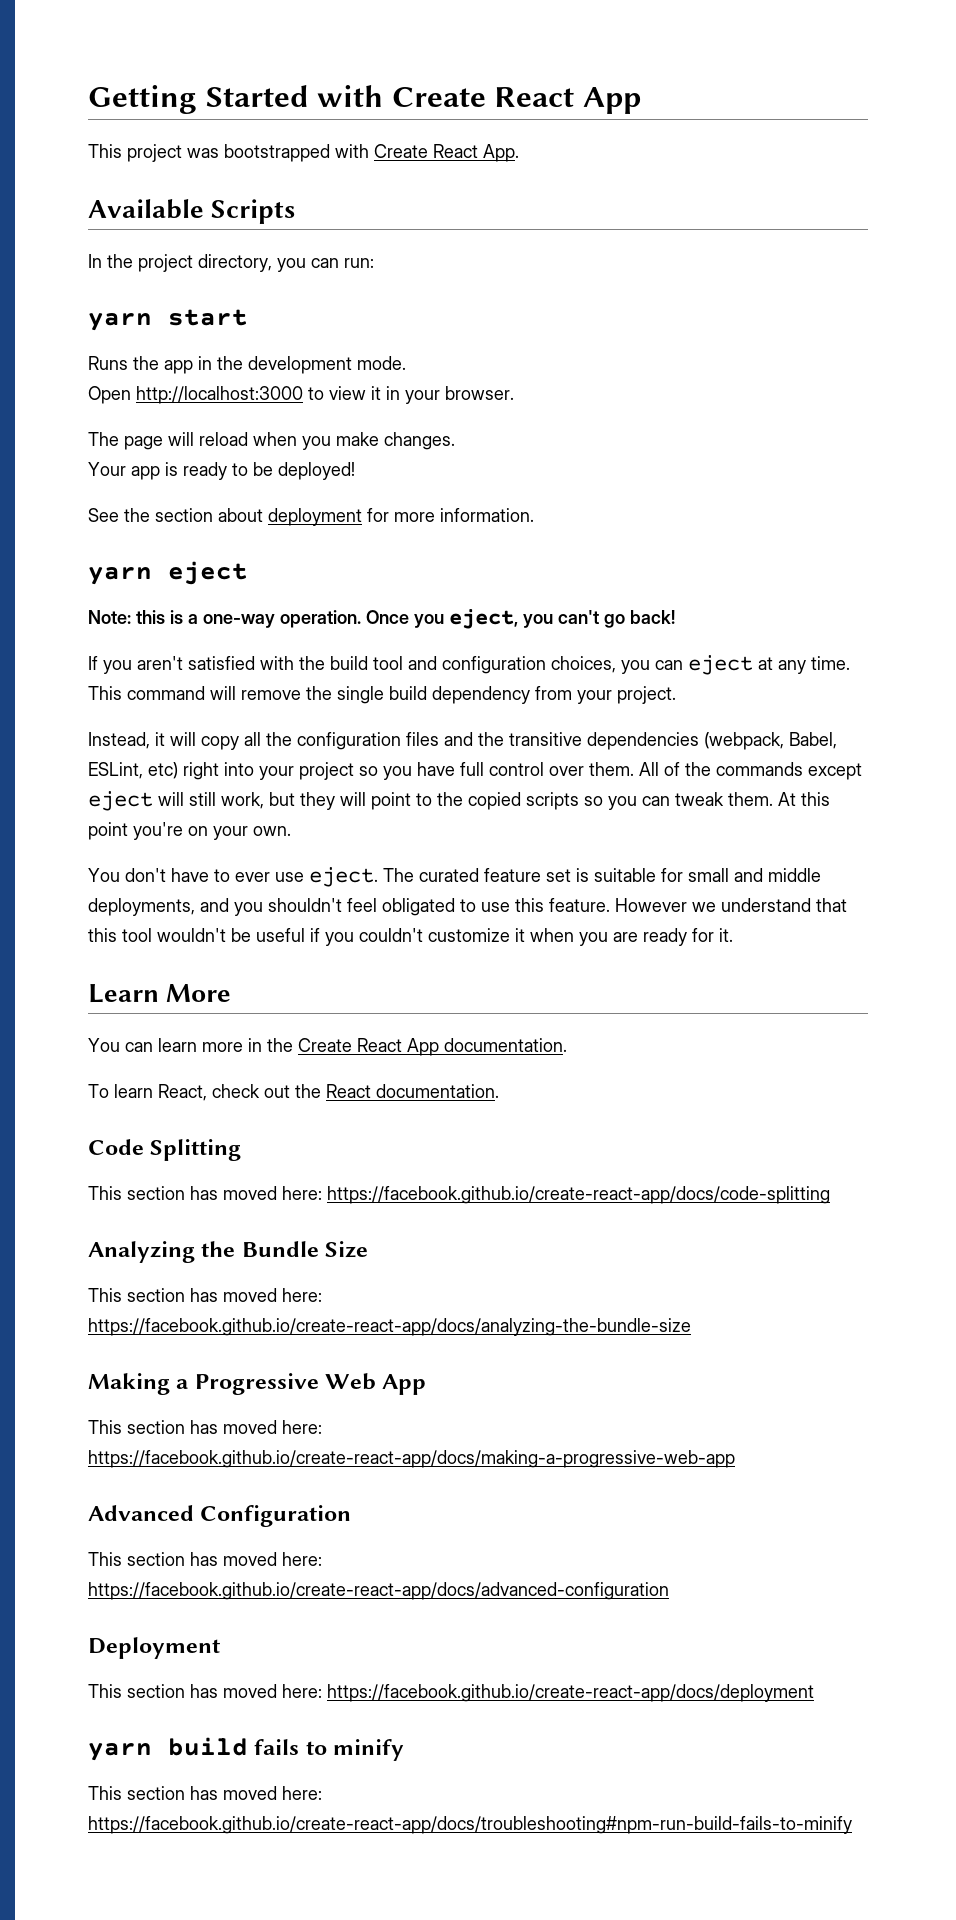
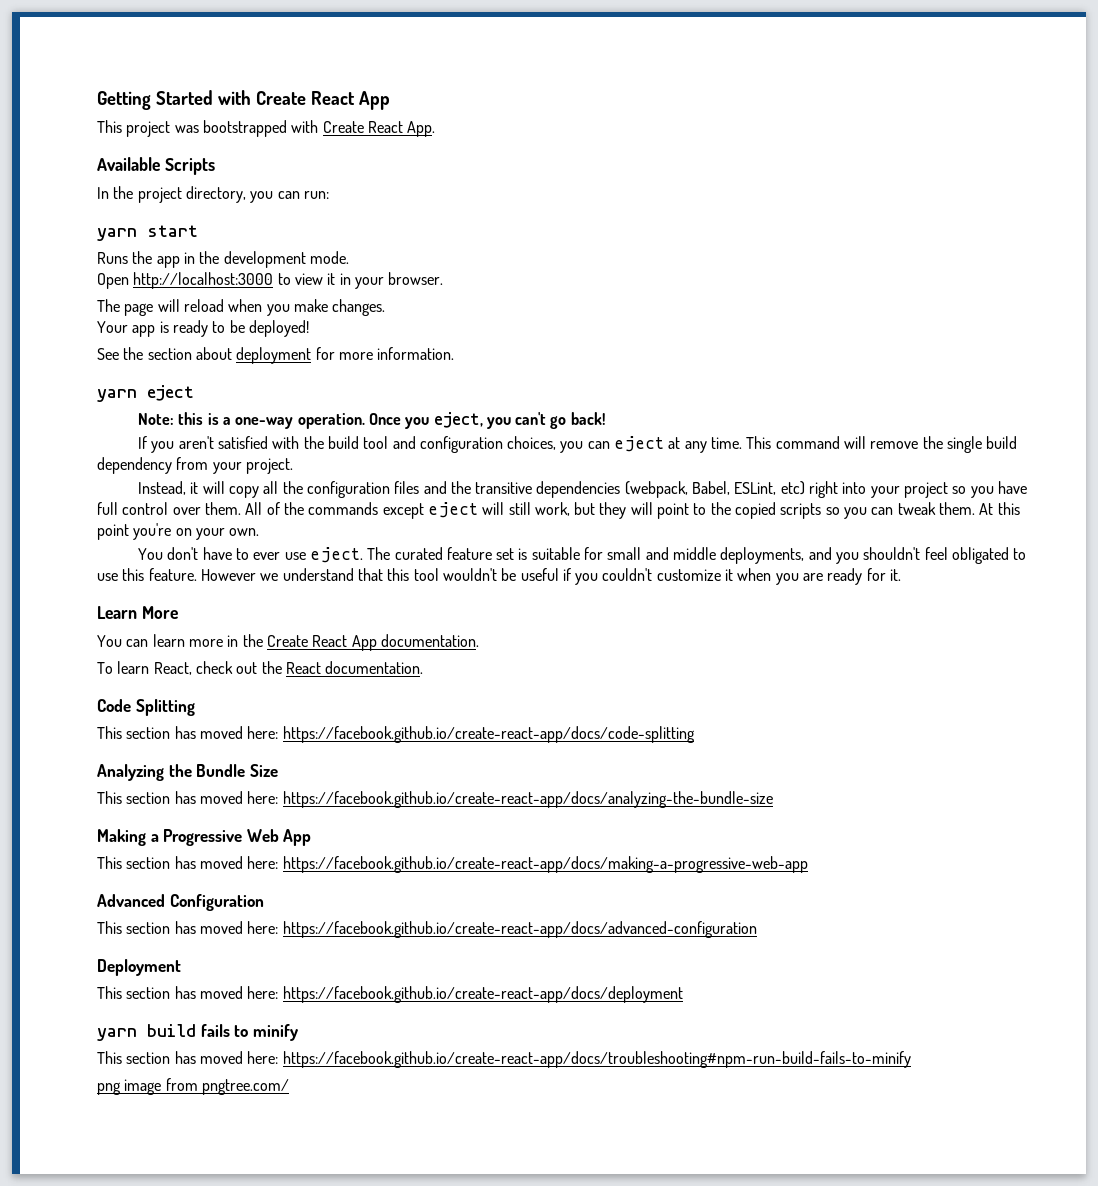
(852, 1825) none -> [97,1078,289,1095] // png image from pngtree.com/

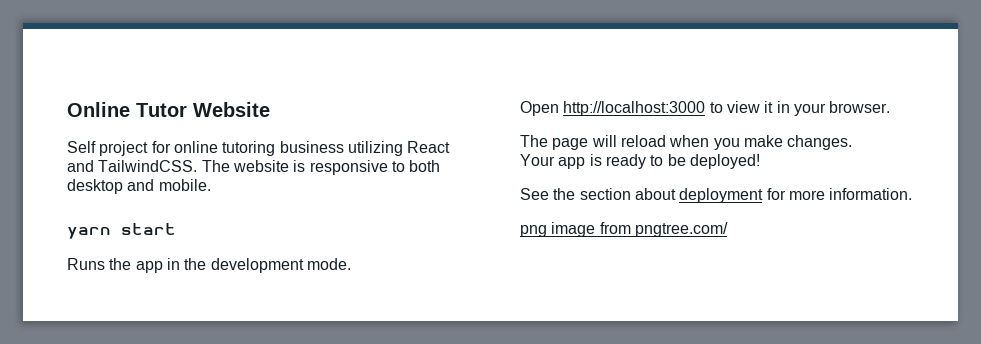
[97,90,390,110] [97,120,436,137] [97,157,215,175] [97,186,329,203] Getting Started with Create React App // This project was bootstrapped with Create React App. // Available Scripts // In the project directory, you can run: -> [67,102,270,117] [67,141,451,156] [67,160,441,175] [67,179,211,194] Online Tutor Website // Self project for online tutoring business utilizing React and TailwindCSS. The website is responsive to both desktop and mobile.
[97,385,194,402] [137,412,606,429] [137,436,1018,453] [97,457,293,474] [137,481,1028,498] [97,502,1020,519] [97,523,260,540] [137,547,1027,564] [97,568,902,585] [97,606,178,619] [97,634,479,651] [97,661,424,675] [97,699,195,716] [97,726,695,743] [97,764,278,781] [97,791,773,808] [97,829,312,846] [97,856,808,873] [97,894,264,911] [97,921,757,938] [97,959,181,976] [97,986,683,1003] [97,1024,298,1041] [97,1051,911,1068] // yarn eject // Note: this is a one-way operation. Once you eject, you can't go back! // If you aren't satisfied with the build tool and configuration choices, you can eject at any time. This command will remove the single build dependency from your project. // Instead, it will copy all the configuration files and the transitive dependencies (webpack, Babel, ESLint, etc) right into your project so you have full control over them. All of the commands except eject will still work, but they will point to the copied scripts so you can tweak them. At this point you're on your own. // You don't have to ever use eject. The curated feature set is suitable for small and middle deployments, and you shouldn't feel obligated to use this feature. However we understand that this tool wouldn't be useful if you couldn't customize it when you are ready for it. // Learn More // You can learn more in the Create React App documentation. // To learn React, check out the React documentation. // Code Splitting // This section has moved here: https://facebook.github.io/create-react-app/docs/code-splitting // Analyzing the Bundle Size // This section has moved here: https://facebook.github.io/create-react-app/docs/analyzing-the-bundle-size // Making a Progressive Web App // This section has moved here: https://facebook.github.io/create-react-app/docs/making-a-progressive-web-app // Advanced Configuration // This section has moved here: https://facebook.github.io/create-react-app/docs/advanced-configuration // Deployment // This section has moved here: https://facebook.github.io/create-react-app/docs/deployment // yarn build fails to minify // This section has moved here: https://facebook.github.io/create-react-app/docs/troubleshooting#npm-run-build-fails-to-minify -> (913, 194) none

